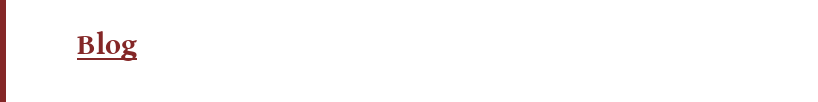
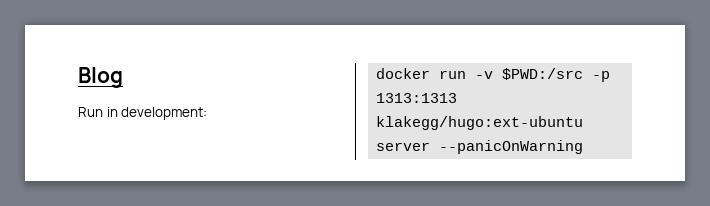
(137, 46) none -> [78,107,208,120] [376,68,611,82] [376,93,458,103] [376,116,584,130] [376,140,584,154] // Run in development: // docker run -v $PWD:/src -p 1313:1313 klakegg/hugo:ext-ubuntu server --panicOnWarning

